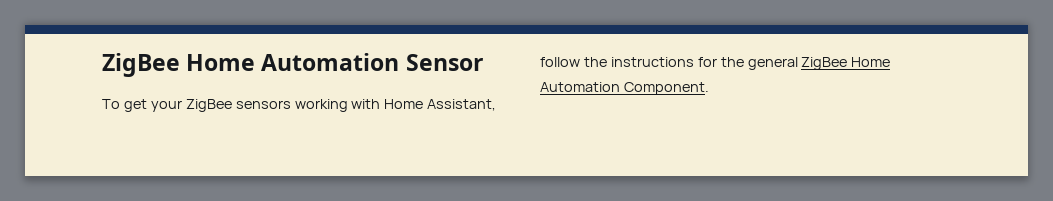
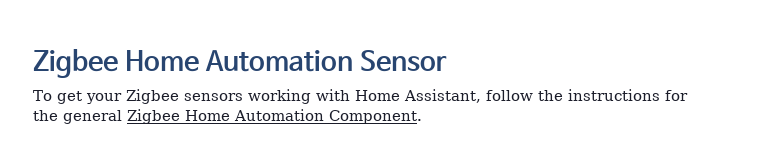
[102,53,180,77] ZigBee -> [33,49,118,78] Zigbee
[185,99,232,112] ZigBee -> [125,89,179,104] Zigbee
[801,57,848,70] ZigBee -> [127,109,180,124] Zigbee

